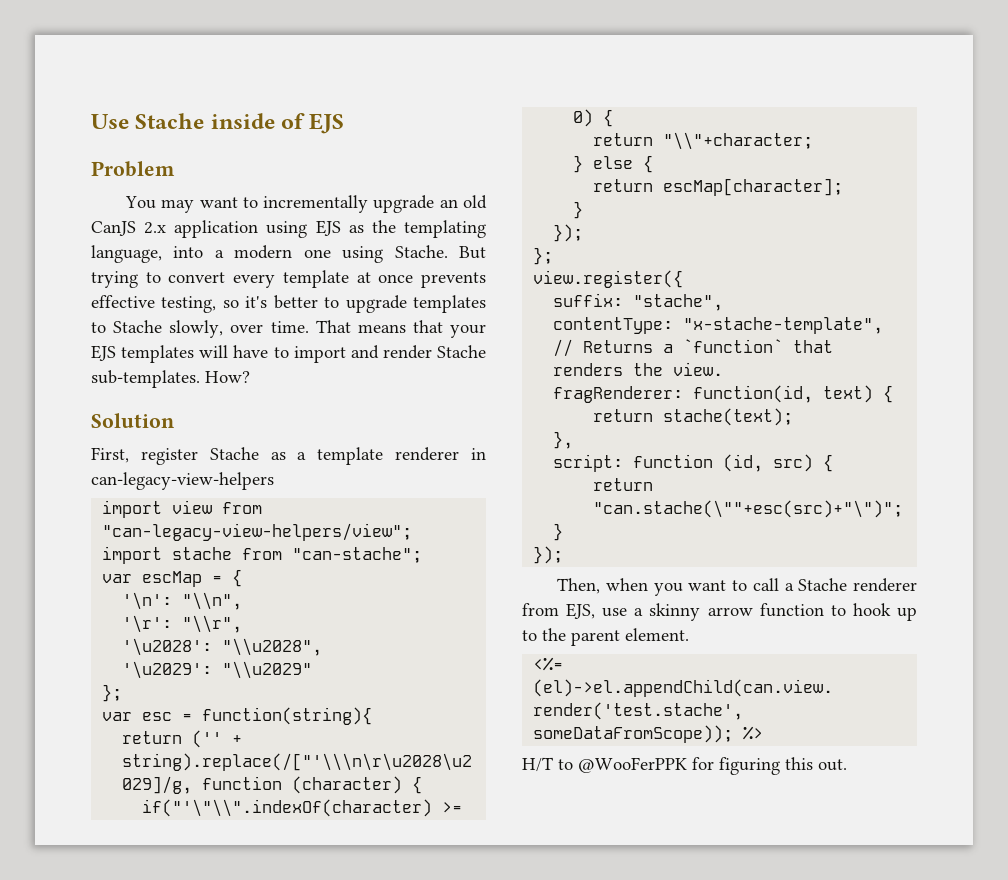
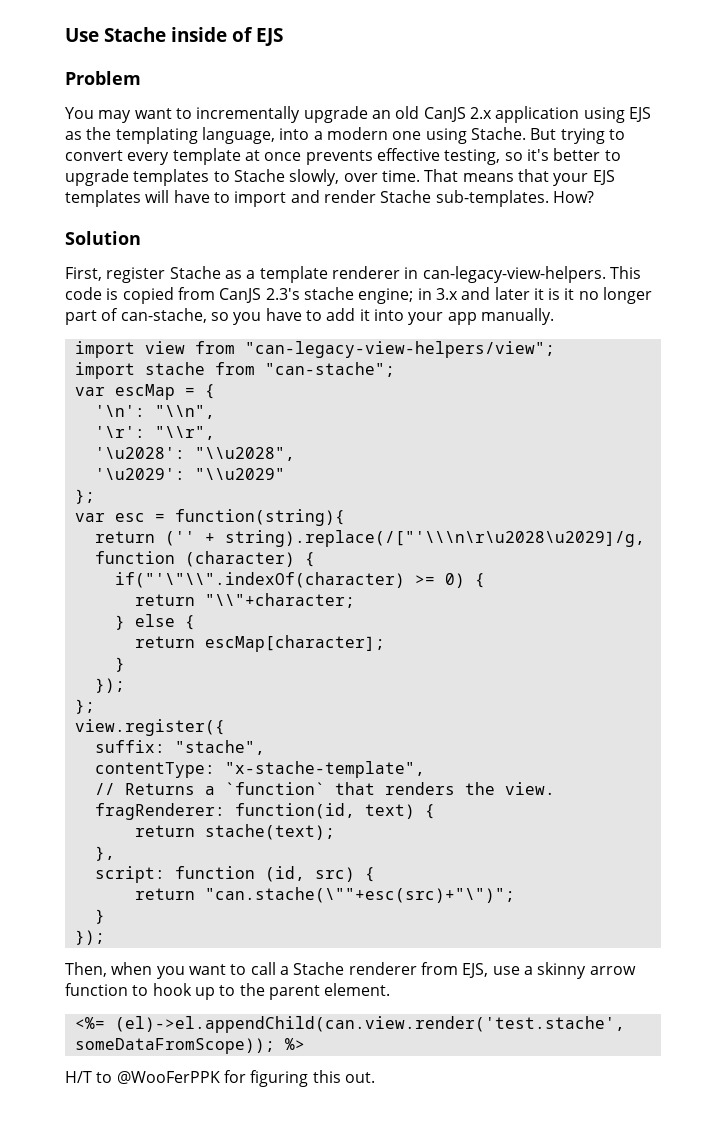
[91,472,274,490] can-legacy-view-helpers -> [422,266,641,283] [65,287,653,304] [65,308,554,325] can-legacy-view-helpers. This code is copied from CanJS 2.3's stache engine; in 3.x and later it is it no longer part of can-stache, so you have to add it into your app manually.

